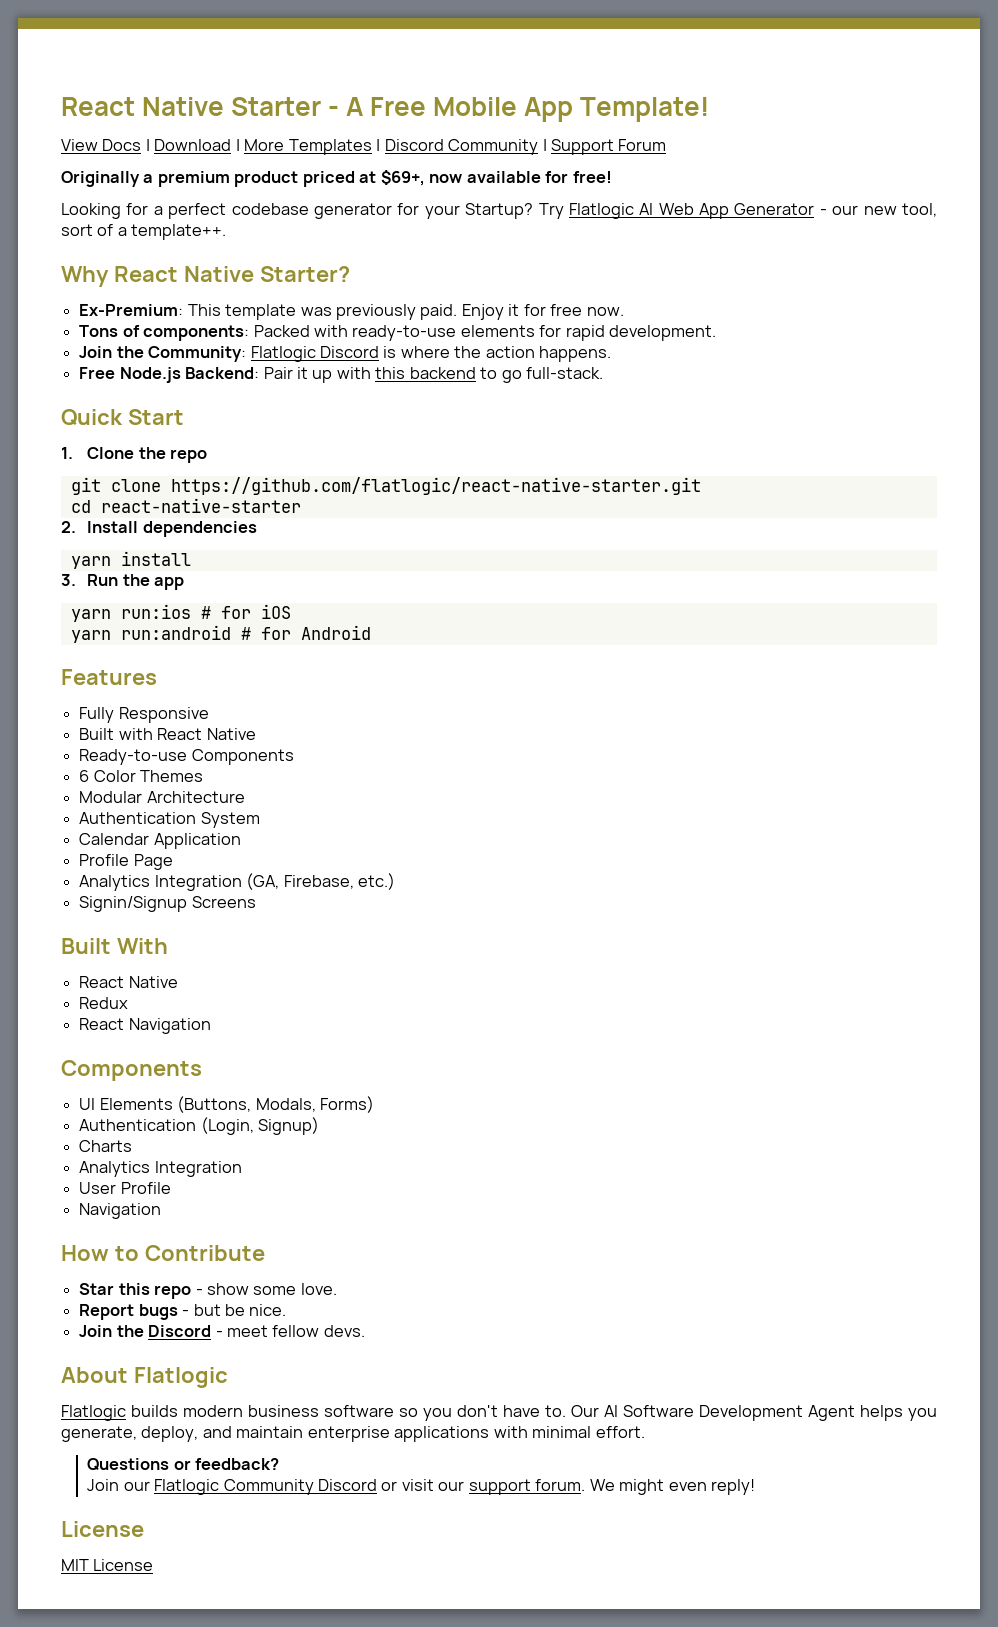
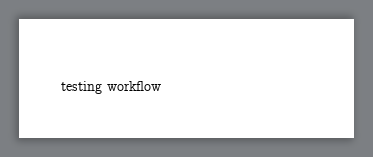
[61,97,710,122] [61,139,667,155] [61,170,612,187] [61,203,938,219] [61,224,227,240] [61,266,350,287] [79,304,624,320] [79,325,717,341] [79,346,612,362] [79,367,604,383] [61,409,184,426] [61,447,208,463] [70,477,701,495] [70,498,301,513] [61,521,257,537] [70,551,191,569] [61,574,185,590] [70,604,291,622] [70,625,371,643] [61,669,157,685] [79,707,209,723] [79,728,256,740] [79,749,294,765] [79,770,204,782] [79,791,245,803] [79,812,260,828] [79,833,241,849] [79,854,173,870] [79,873,395,891] [79,896,256,912] [61,938,168,954] [79,976,178,988] [79,997,129,1009] [79,1018,211,1034] [61,1060,202,1081] [79,1096,374,1113] [79,1117,320,1135] [79,1140,133,1152] [79,1161,242,1177] [79,1182,171,1194] [79,1203,162,1219] [61,1245,265,1261] [79,1283,337,1299] [79,1304,287,1320] [79,1325,365,1337] [61,1367,228,1388] [61,1405,937,1421] [61,1426,645,1442] [87,1458,280,1471] [87,1479,756,1495] [61,1521,144,1537] [61,1559,154,1571] React Native Starter - A Free Mobile App Template! // View Docs | Download | More Templates | Discord Community | Support Forum // Originally a premium product priced at $69+, now available for free! // Looking for a perfect codebase generator for your Startup? Try Flatlogic AI Web App Generator - our new tool, sort of a template++. // Why React Native Starter? // Ex-Premium: This template was previously paid. Enjoy it for free now. // Tons of components: Packed with ready-to-use elements for rapid development. // Join the Community: Flatlogic Discord is where the action happens. // Free Node.js Backend: Pair it up with this backend to go full-stack. // Quick Start // 1. Clone the repo // git clone https://github.com/flatlogic/react-native-starter.git // cd react-native-starter // 2. Install dependencies // yarn install // 3. Run the app // yarn run:ios # for iOS // yarn run:android # for Android // Features // Fully Responsive // Built with React Native // Ready-to-use Components // 6 Color Themes // Modular Architecture // Authentication System // Calendar Application // Profile Page // Analytics Integration (GA, Firebase, etc.) // Signin/Signup Screens // Built With // React Native // Redux // React Navigation // Components // UI Elements (Buttons, Modals, Forms) // Authentication (Login, Signup) // Charts // Analytics Integration // User Profile // Navigation // How to Contribute // Star this repo - show some love. // Report bugs - but be nice. // Join the Discord - meet fellow devs. // About Flatlogic // Flatlogic builds modern business software so you don't have to. Our AI Software Development Agent helps you generate, deploy, and maintain enterprise applications with minimal effort. // Questions or feedback? // Join our Flatlogic Community Discord or visit our support forum. We might even reply! // License // MIT License -> [61,81,161,94] testing workflow

